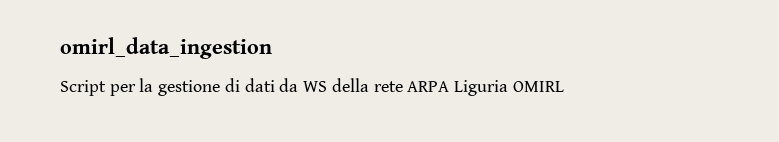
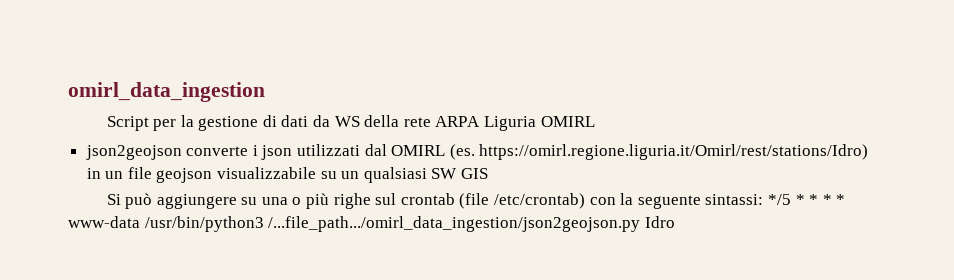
(564, 86) none -> [85,144,869,160] [86,167,489,183] [106,193,846,209] [68,216,675,232] // json2geojson converte i json utilizzati dal OMIRL (es. https://omirl.regione.liguria.it/Omirl/rest/stations/Idro) in un file geojson visualizzabile su un qualsiasi SW GIS // Si può aggiungere su una o più righe sul crontab (file /etc/crontab) con la seguente sintassi: */5 * * * * www-data /usr/bin/python3 /...file_path.../omirl_data_ingestion/json2geojson.py Idro

